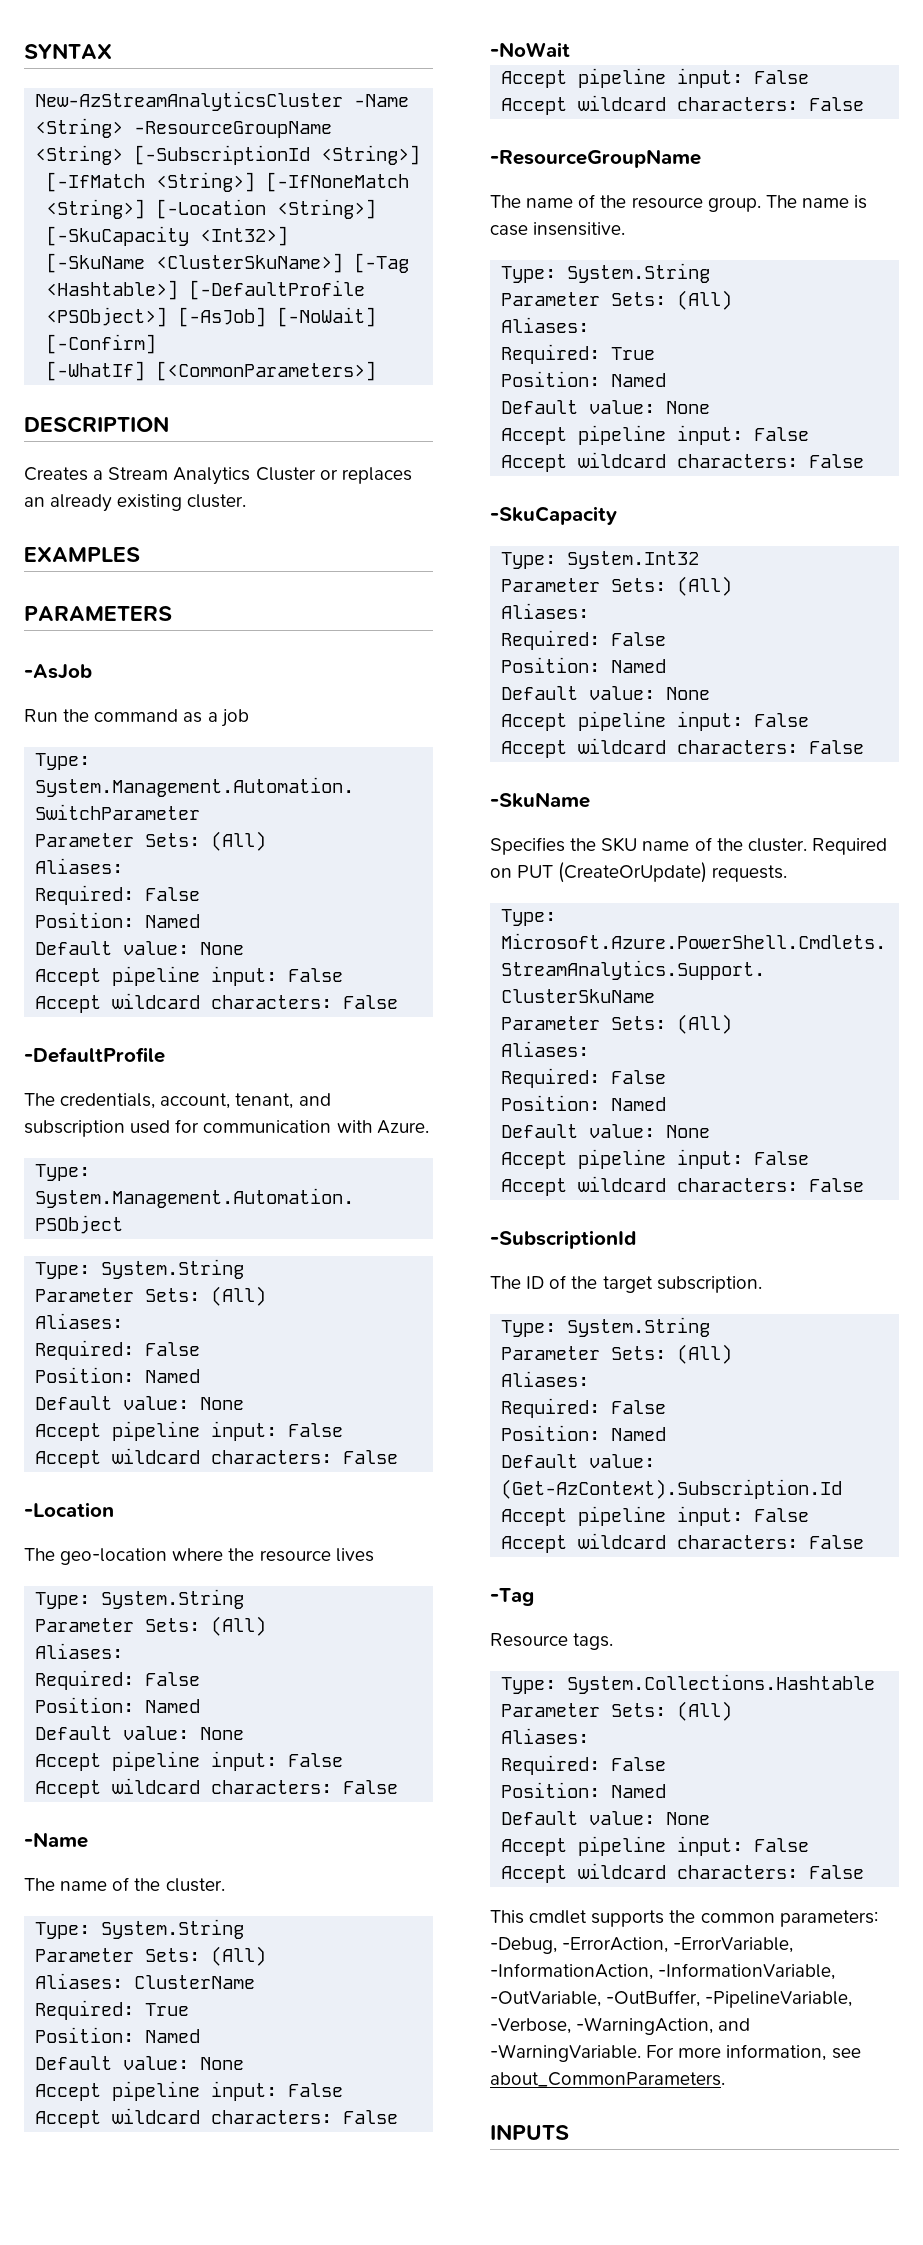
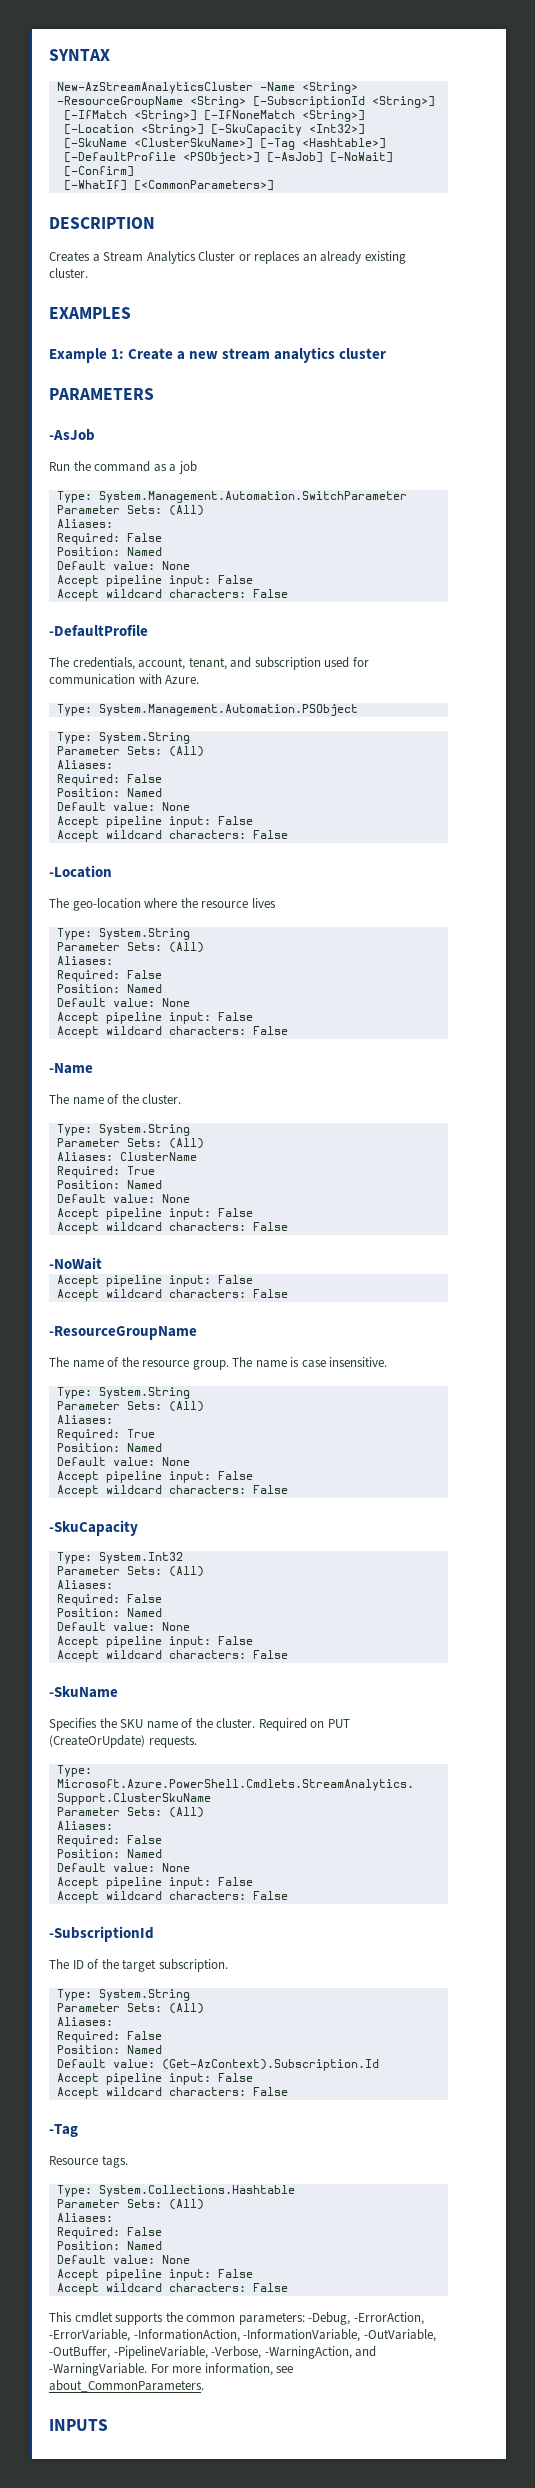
(140, 554) none -> [49,347,387,363] // Example 1: Create a new stream analytics cluster

